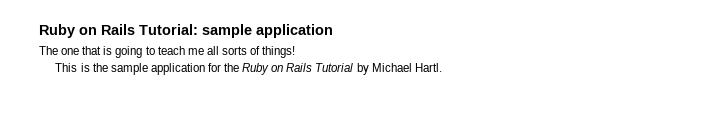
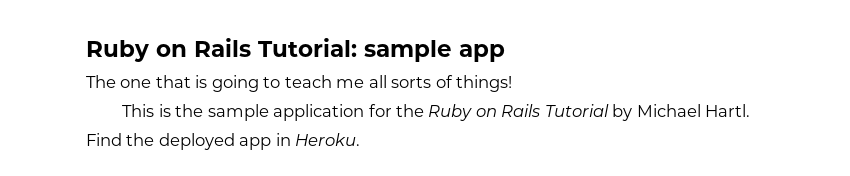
[256,24,333,38] application -> [459,44,505,62] app
(442, 67) none -> [86,133,361,150] // Find the deployed app in Heroku.

